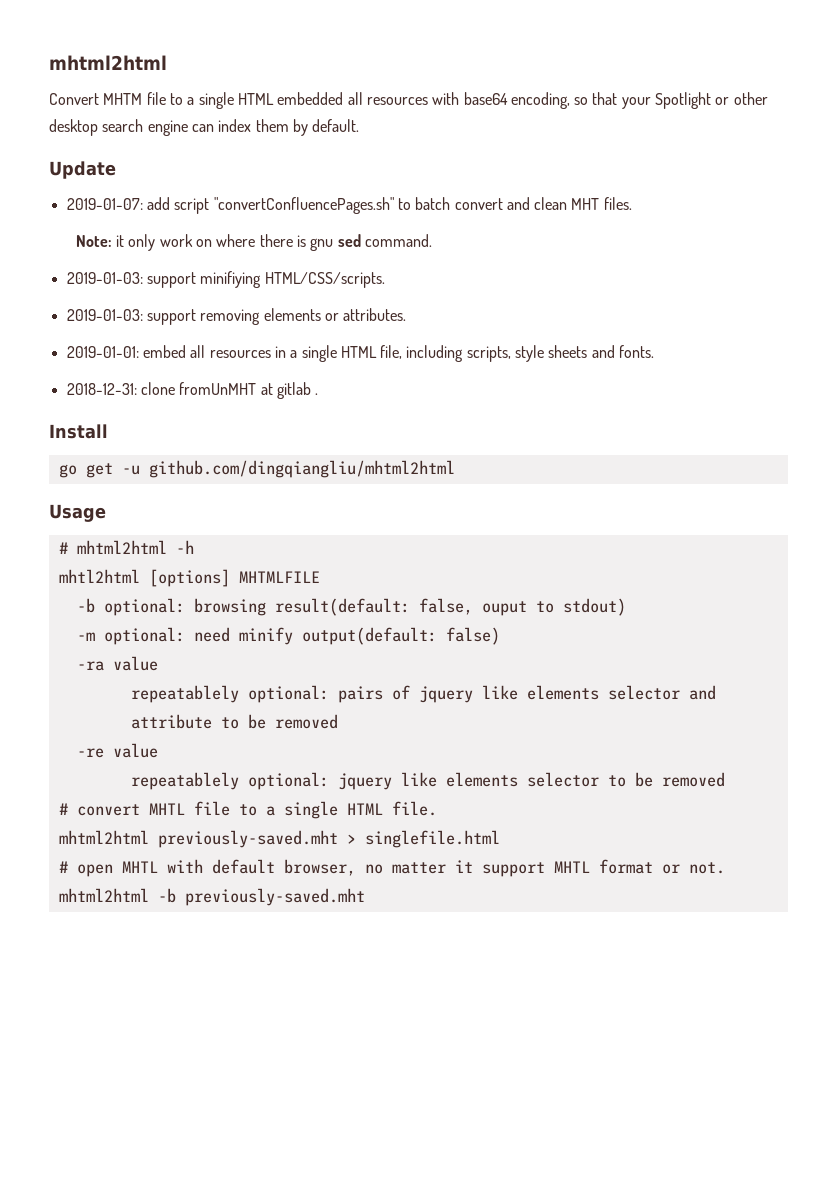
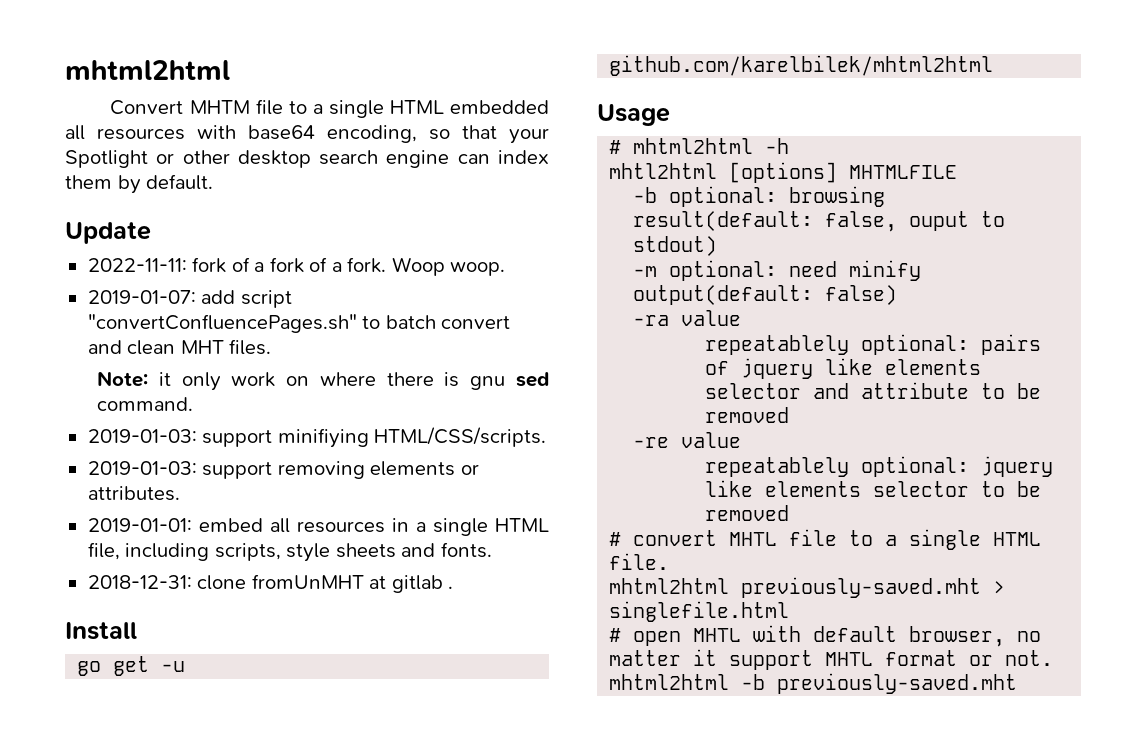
(116, 170) none -> [87,257,506,276] // 2022-11-11: fork of a fork of a fork. Woop woop.
[148,460,455,478] github.com/dingqiangliu/mhtml2html -> [609,55,994,76] github.com/karelbilek/mhtml2html

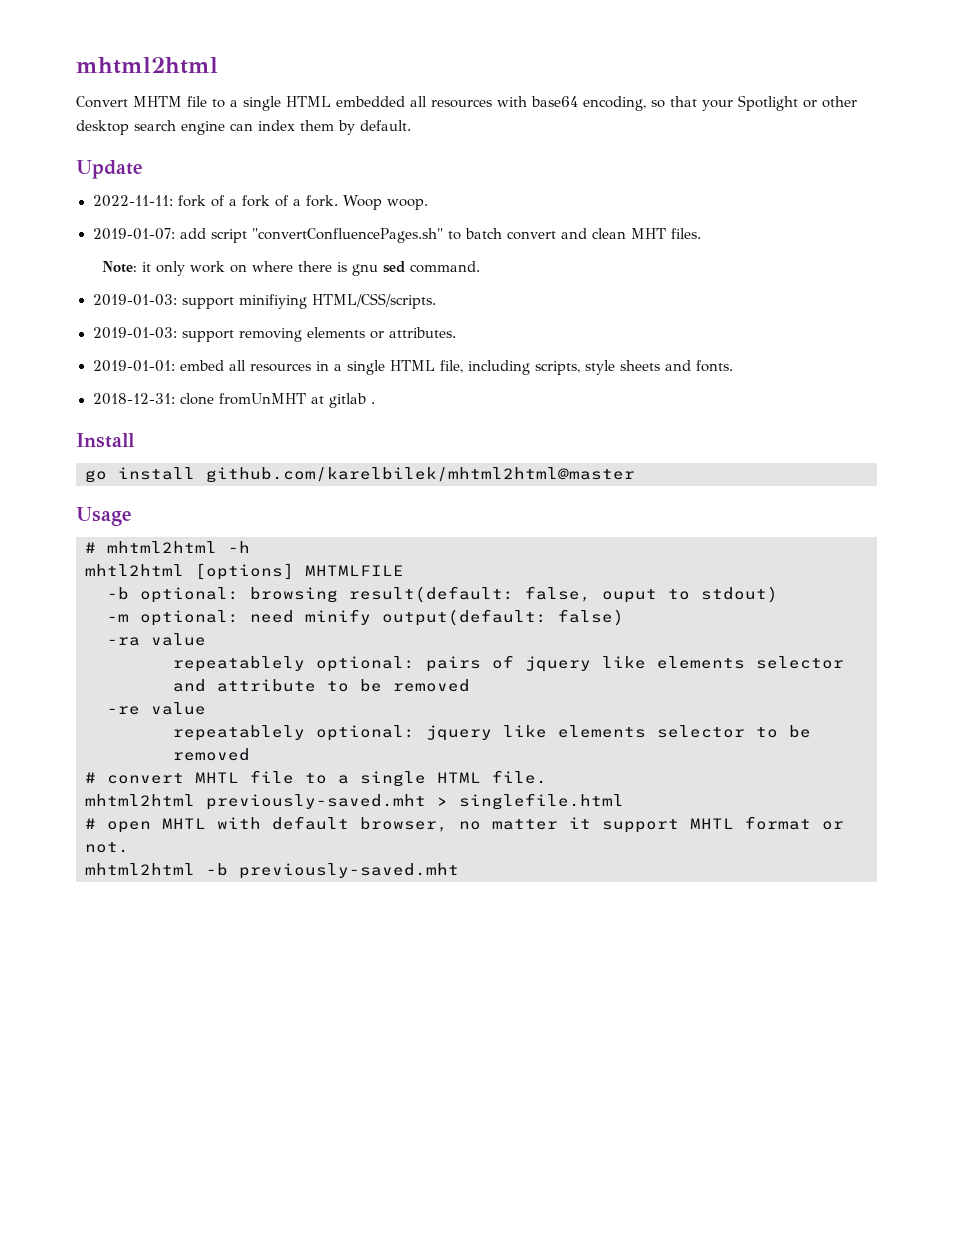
[113,656,186,676] [609,55,994,76] get -u github.com/karelbilek/mhtml2html -> [118,467,635,483] install github.com/karelbilek/mhtml2html@master

